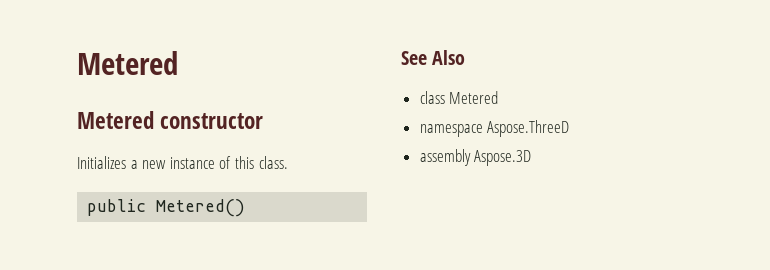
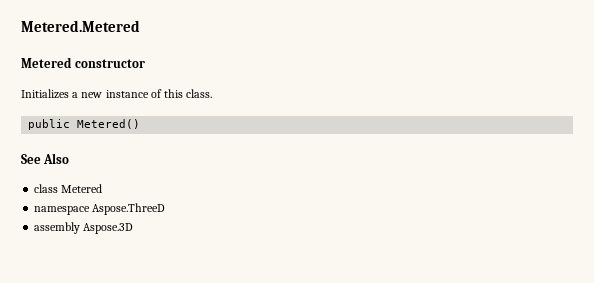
[77,51,178,75] Metered -> [21,20,140,32] Metered.Metered

